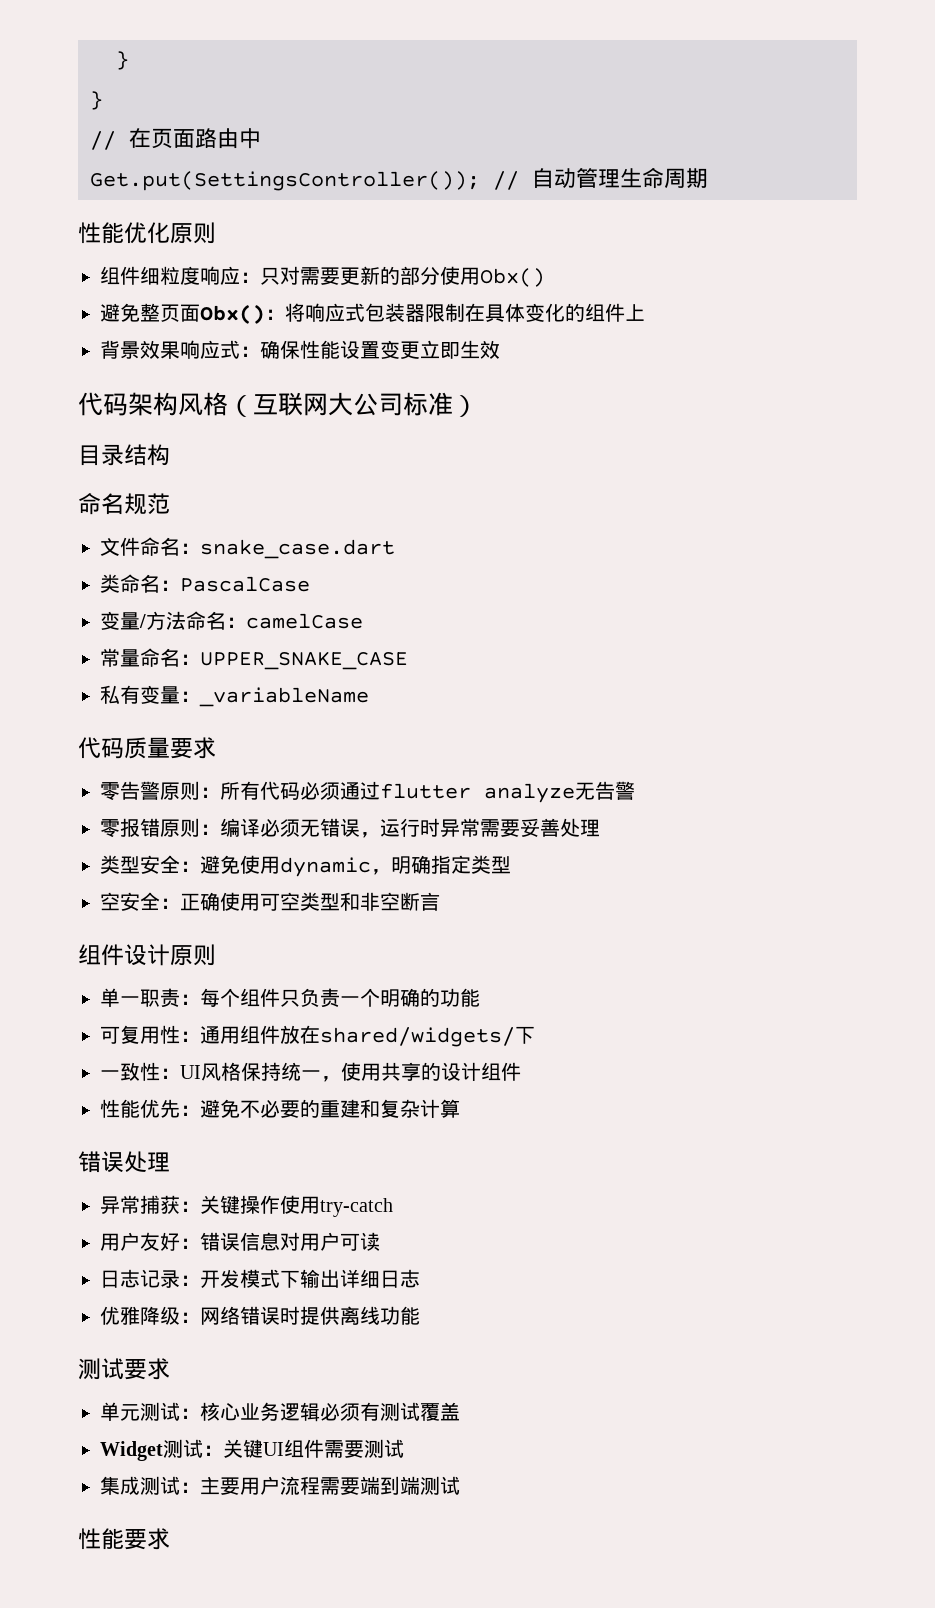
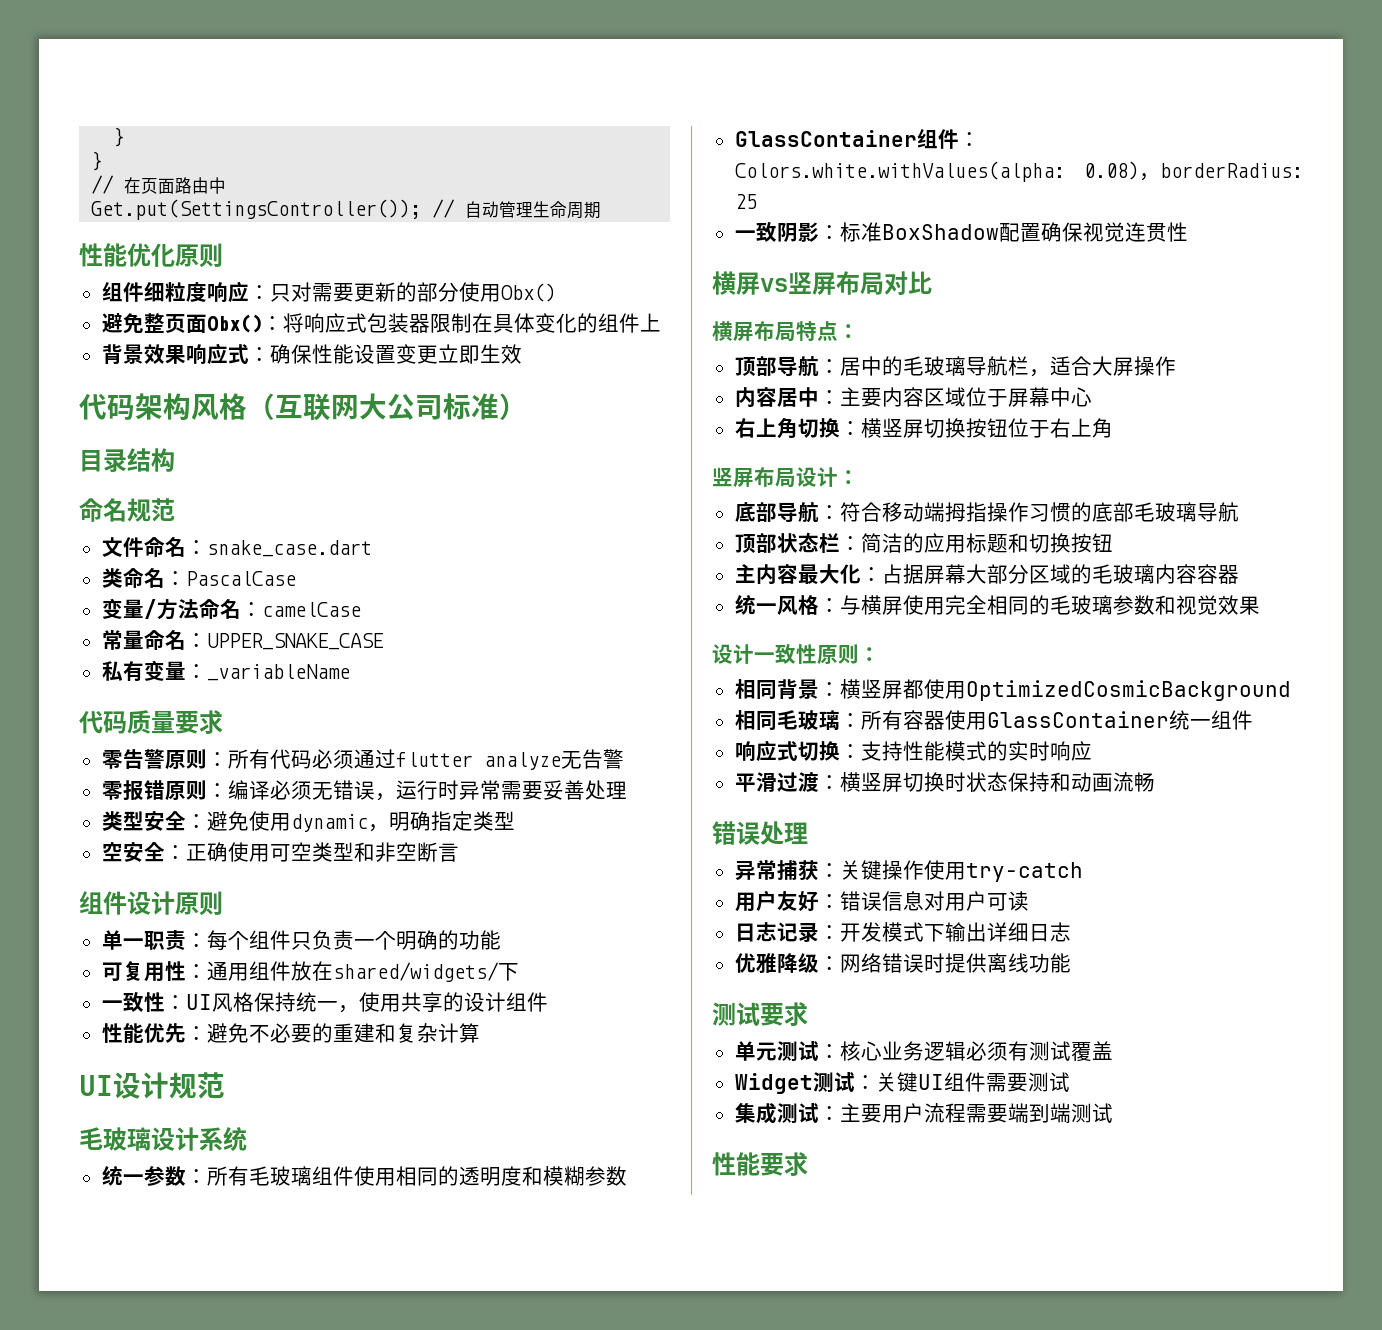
(460, 1108) none -> [79,1072,225,1099] [79,1127,247,1151] [101,1165,627,1186] [734,129,980,149] [734,161,1303,182] [734,194,757,209] [734,222,1188,242] [712,271,932,295] [712,321,859,342] [734,356,1176,377] [734,387,1092,408] [734,417,1113,439] [712,467,859,488] [734,502,1239,523] [734,532,1113,553] [734,564,1239,585] [734,594,1260,615] [712,644,880,664] [734,679,1291,701] [734,710,1253,731] [734,740,1092,762] [734,772,1155,792] // UI设计规范 // 毛玻璃设计系统 // 统一参数：所有毛玻璃组件使用相同的透明度和模糊参数 // GlassContainer组件：Colors.white.withValues(alpha: 0.08)，borderRadius: 25 // 一致阴影：标准BoxShadow配置确保视觉连贯性 // 横屏vs竖屏布局对比 // 横屏布局特点： // 顶部导航：居中的毛玻璃导航栏，适合大屏操作 // 内容居中：主要内容区域位于屏幕中心 // 右上角切换：横竖屏切换按钮位于右上角 // 竖屏布局设计： // 底部导航：符合移动端拇指操作习惯的底部毛玻璃导航 // 顶部状态栏：简洁的应用标题和切换按钮 // 主内容最大化：占据屏幕大部分区域的毛玻璃内容容器 // 统一风格：与横屏使用完全相同的毛玻璃参数和视觉效果 // 设计一致性原则： // 相同背景：横竖屏都使用OptimizedCosmicBackground // 相同毛玻璃：所有容器使用GlassContainer统一组件 // 响应式切换：支持性能模式的实时响应 // 平滑过渡：横竖屏切换时状态保持和动画流畅

